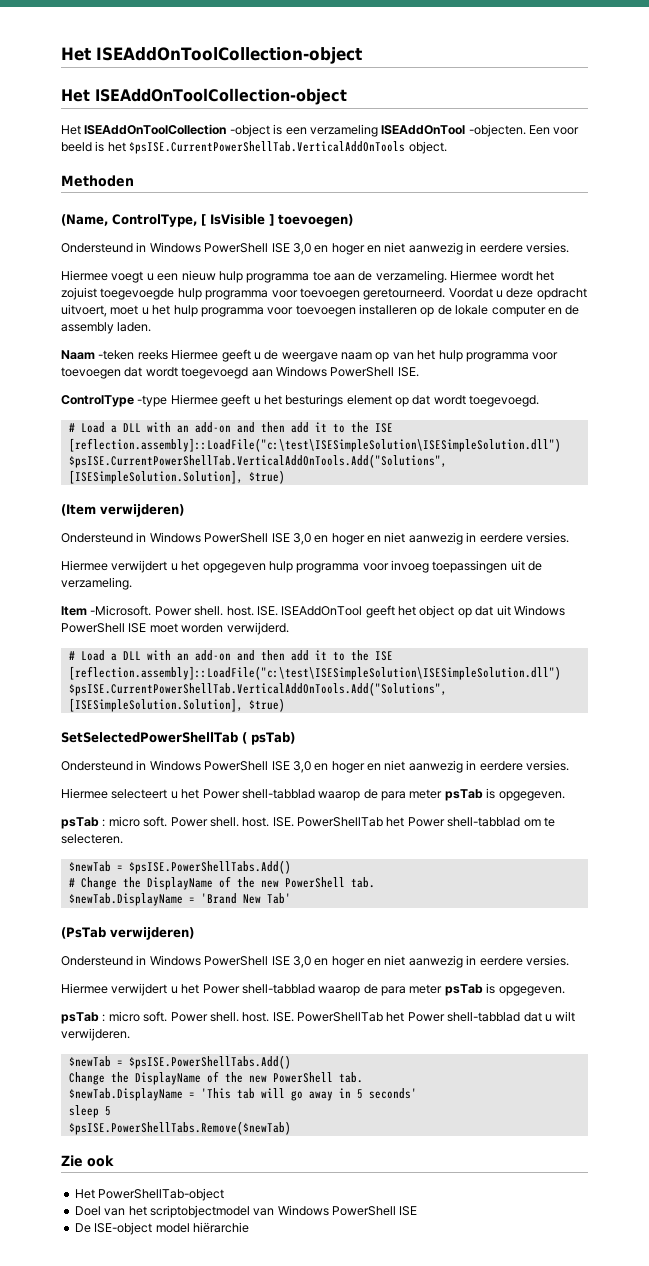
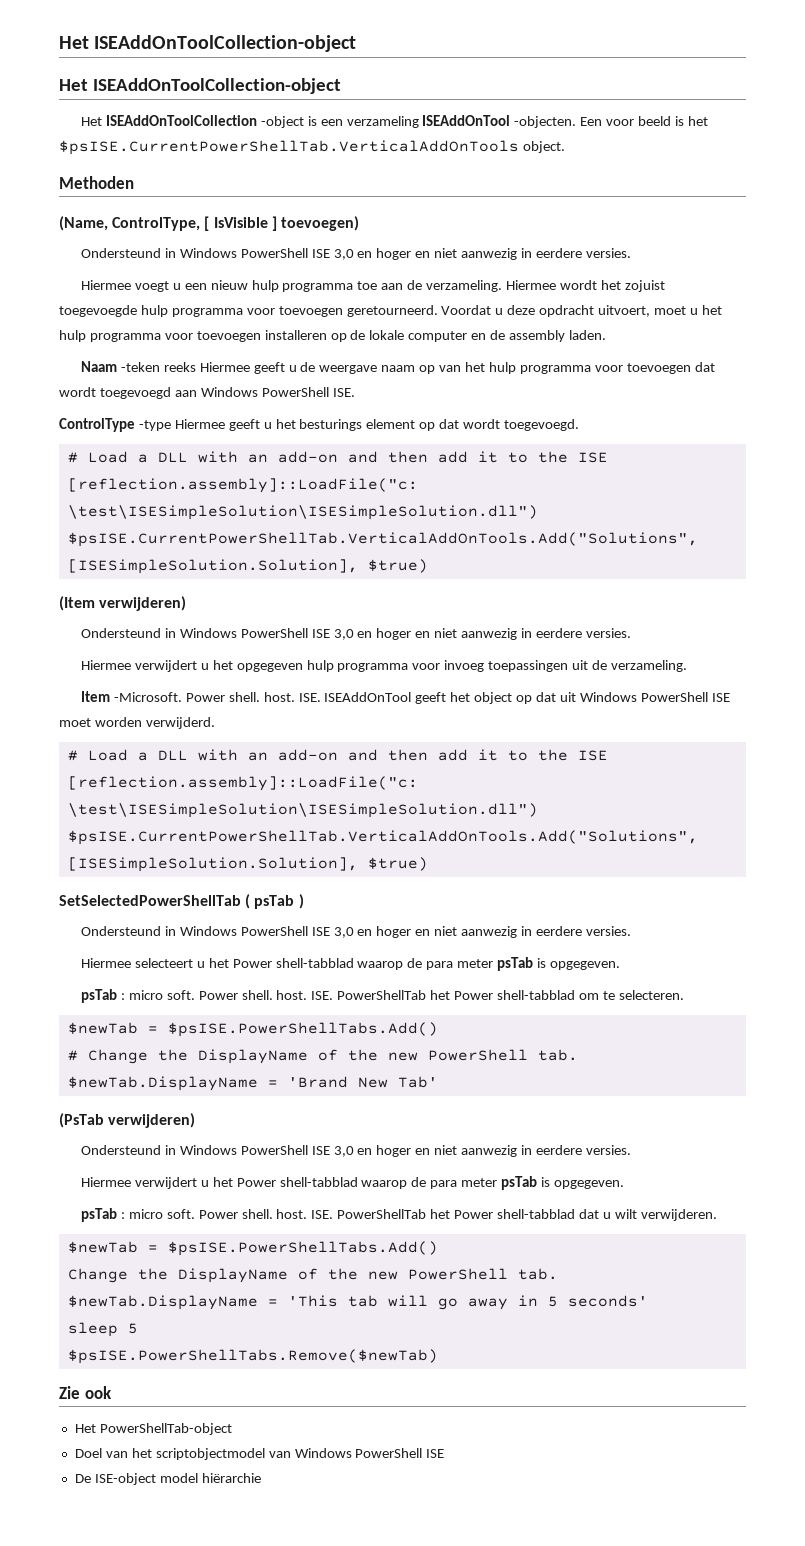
[250,732,295,745] psTab) -> [254,894,304,909] psTab )

